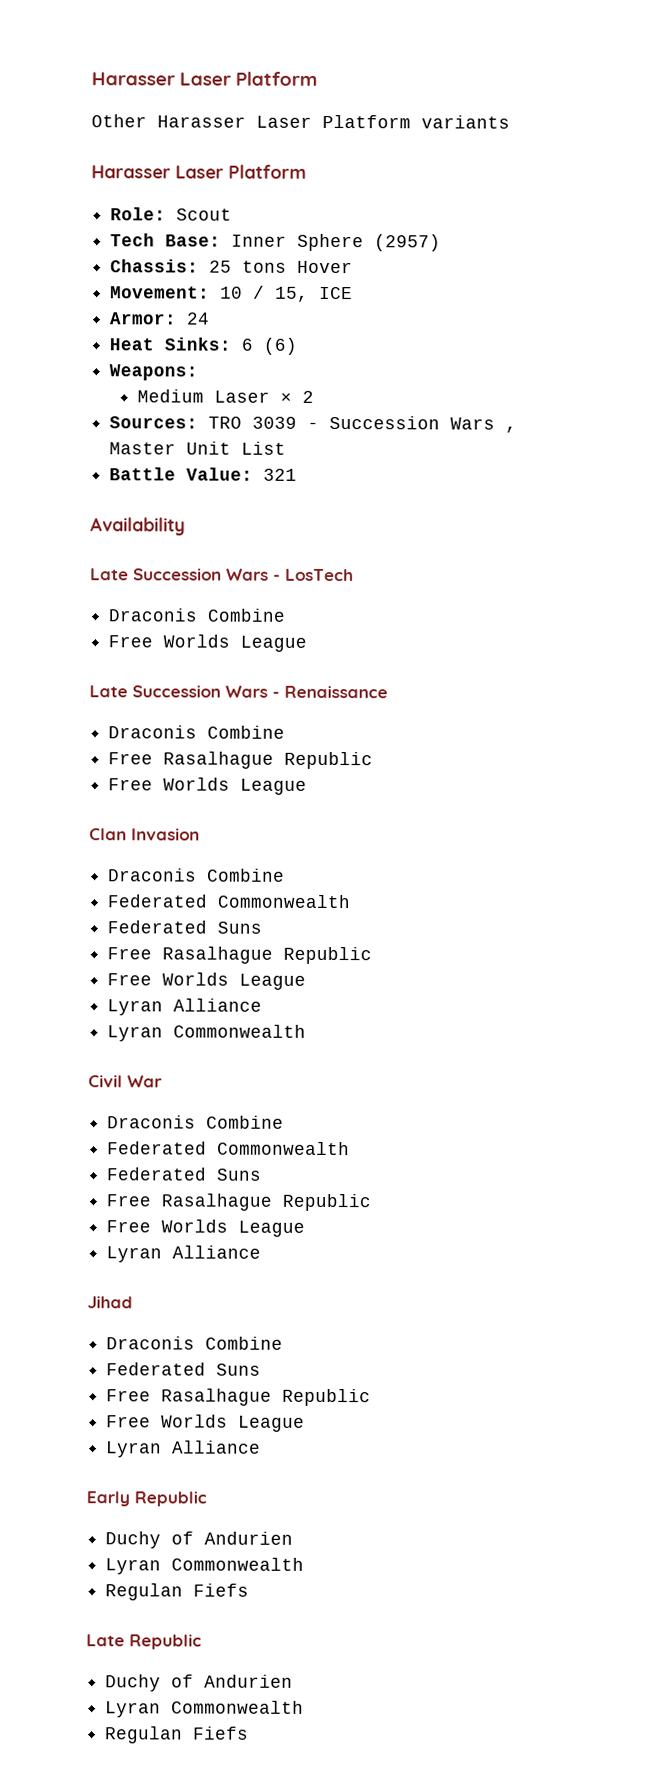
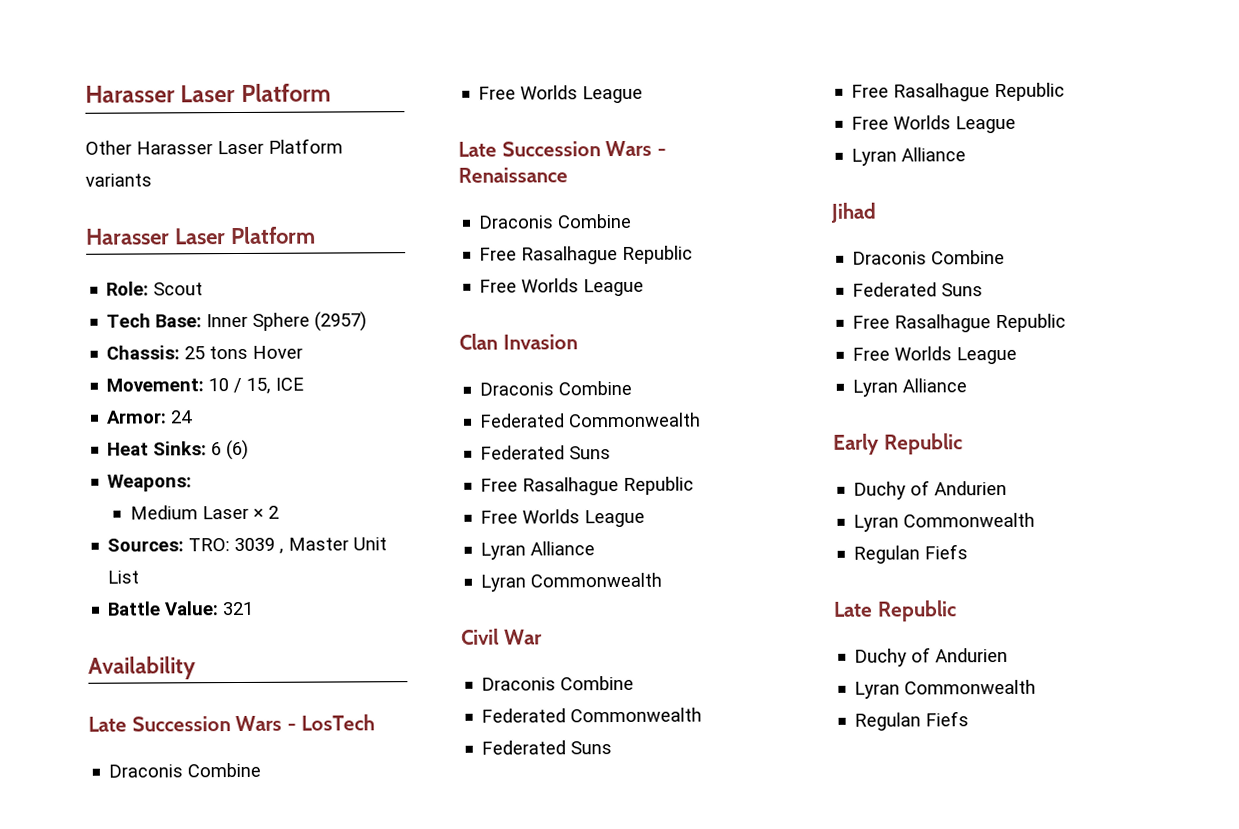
[208,415,496,430] TRO 3039 - Succession Wars -> [188,537,276,552] TRO: 3039

